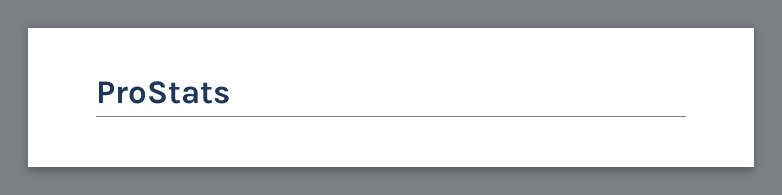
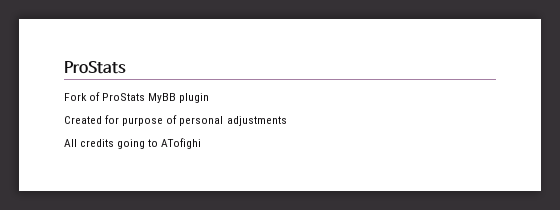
[96,81,230,104] ProStats -> [64,61,126,74] [64,92,210,103] [64,115,287,126] [64,138,202,149] ProStats // Fork of ProStats MyBB plugin // Created for purpose of personal adjustments // All credits going to ATofighi

